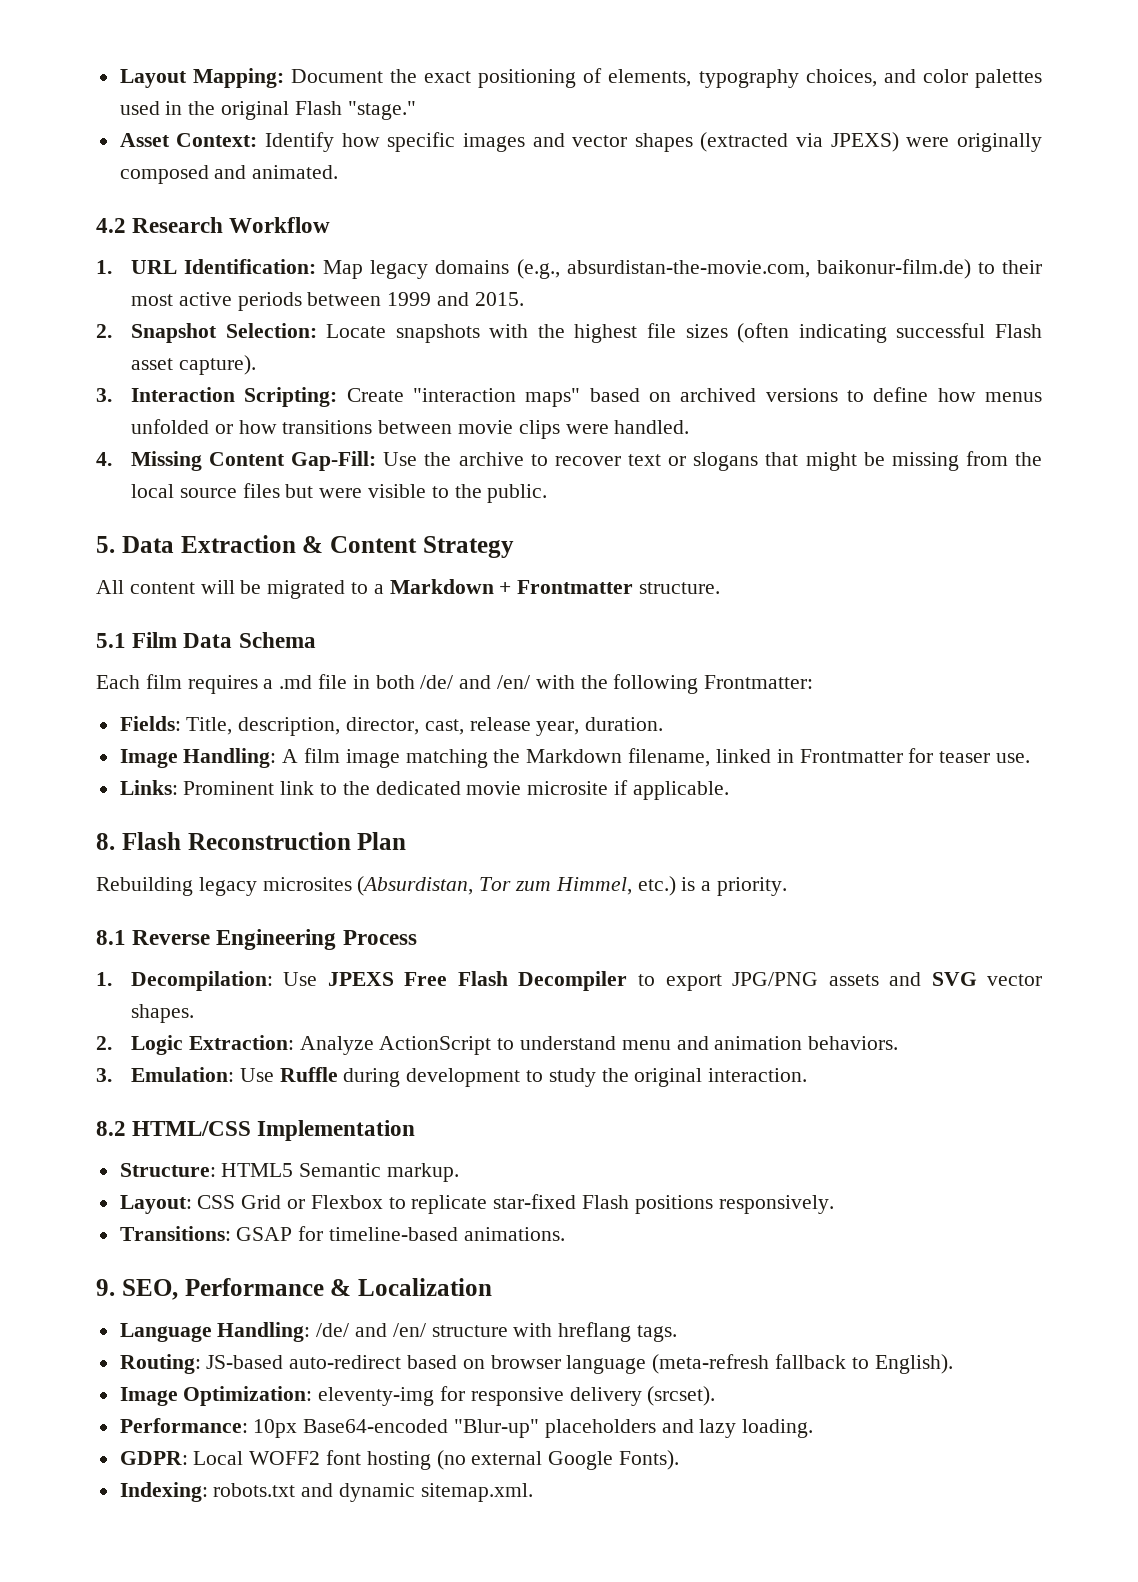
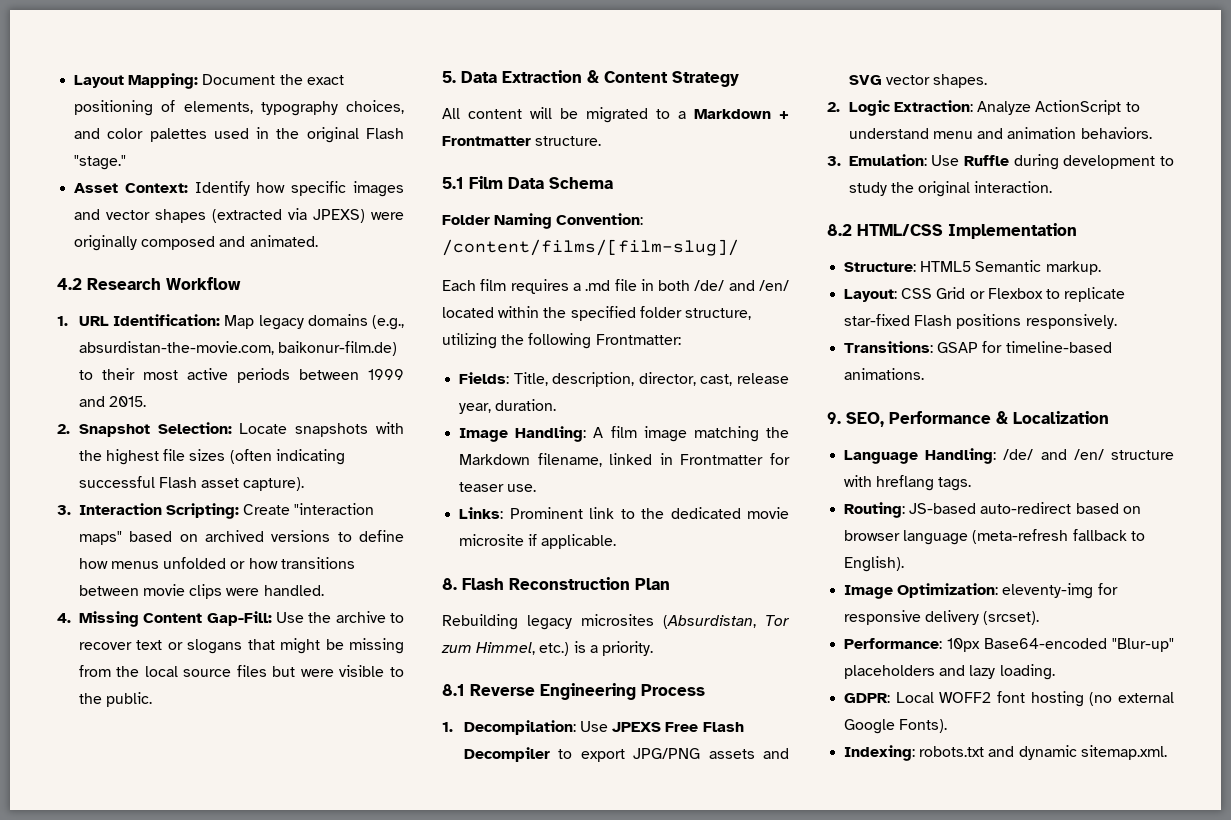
(316, 640) none -> [442,213,644,229] [442,239,739,256] // Folder Naming Convention: /content/films/[film-slug]/
[535,675,575,689] with -> [442,306,751,321] [442,333,497,349] located within the specified folder structure, utilizing

